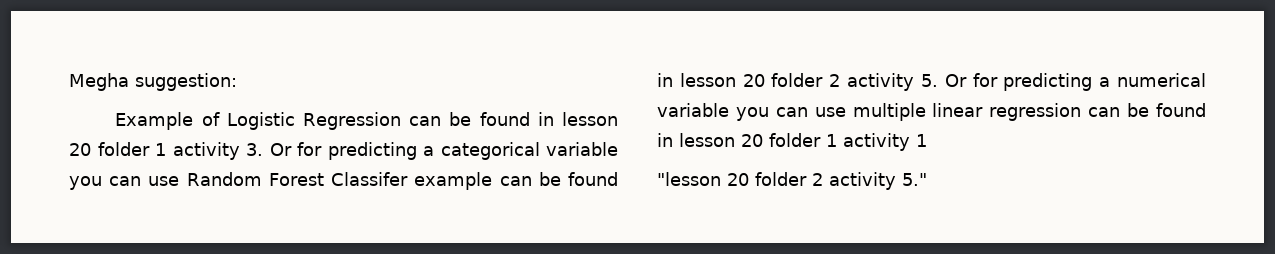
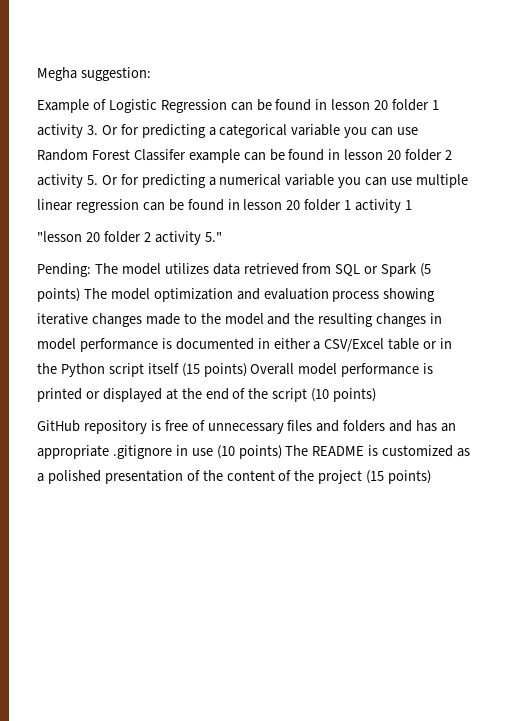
(927, 179) none -> [37,263,432,277] [37,288,436,302] [37,313,443,327] [37,338,453,352] [37,363,434,377] [37,388,377,402] [37,420,457,434] [37,445,471,459] [37,470,432,484] // Pending: The model utilizes data retrieved from SQL or Spark (5 points) The model optimization and evaluation process showing iterative changes made to the model and the resulting changes in model performance is documented in either a CSV/Excel table or in the Python script itself (15 points) Overall model performance is printed or displayed at the end of the script (10 points) // GitHub repository is free of unnecessary files and folders and has an appropriate .gitignore in use (10 points) The README is customized as a polished presentation of the content of the project (15 points)

